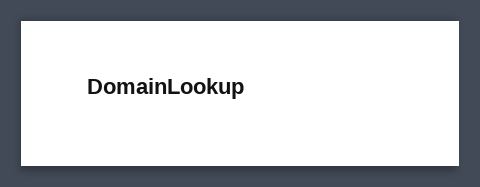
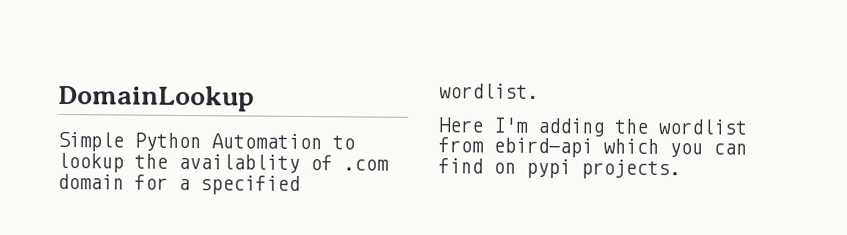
(244, 88) none -> [57,131,355,152] [57,152,389,173] [57,173,300,195] [439,83,539,99] [438,117,747,137] [438,137,747,158] [438,158,681,180] // Simple Python Automation to lookup the availablity of .com domain for a specified wordlist. // Here I'm adding the wordlist from ebird-api which you can find on pypi projects.

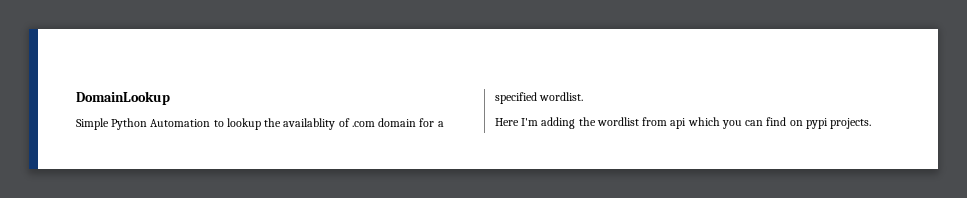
[493,137,593,158] ebird-api -> [670,118,687,129] api

